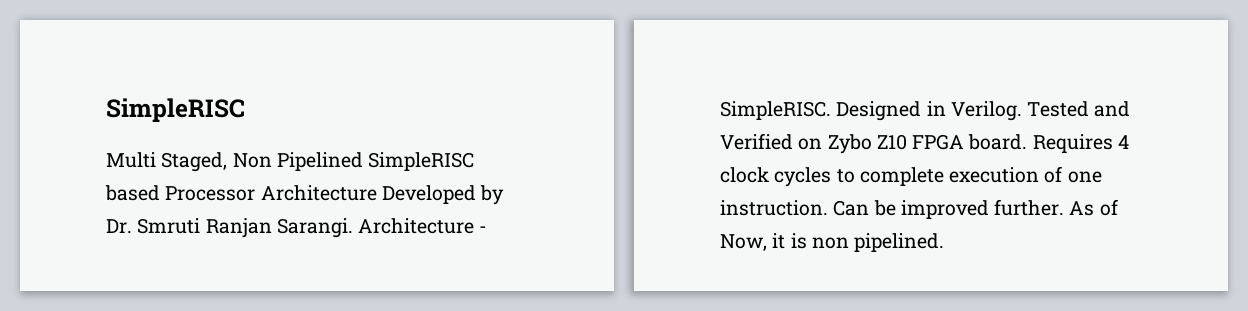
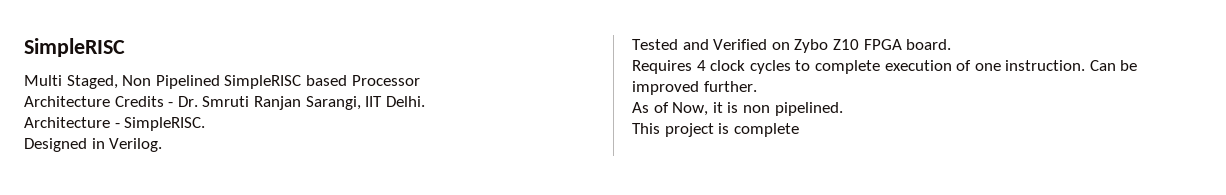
[260,185,505,205] [106,218,353,238] Architecture Developed by Dr. Smruti Ranjan Sarangi. -> [24,96,425,110] // Architecture Credits - Dr. Smruti Ranjan Sarangi, IIT Delhi. //
(831, 110) none -> (206, 124) //
(1022, 111) none -> (163, 145) //
(1028, 142) none -> (952, 44) //
(1065, 207) none -> (757, 86) //
(945, 242) none -> [632,123,799,137] // This project is complete

